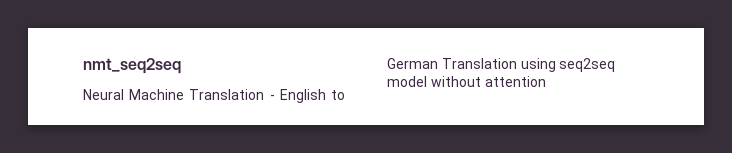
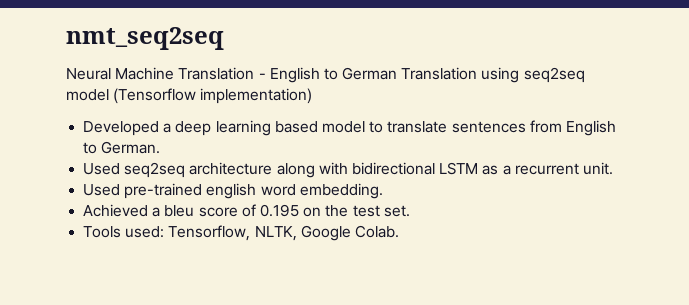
[430,76,546,87] without attention -> [113,88,313,104] [83,120,616,136] [83,141,161,154] [83,162,613,178] [83,183,383,199] [83,204,410,217] [83,225,399,241] (Tensorflow implementation) // Developed a deep learning based model to translate sentences from English to German. // Used seq2seq architecture along with bidirectional LSTM as a recurrent unit. // Used pre-trained english word embedding. // Achieved a bleu score of 0.195 on the test set. // Tools used: Tensorflow, NLTK, Google Colab.

